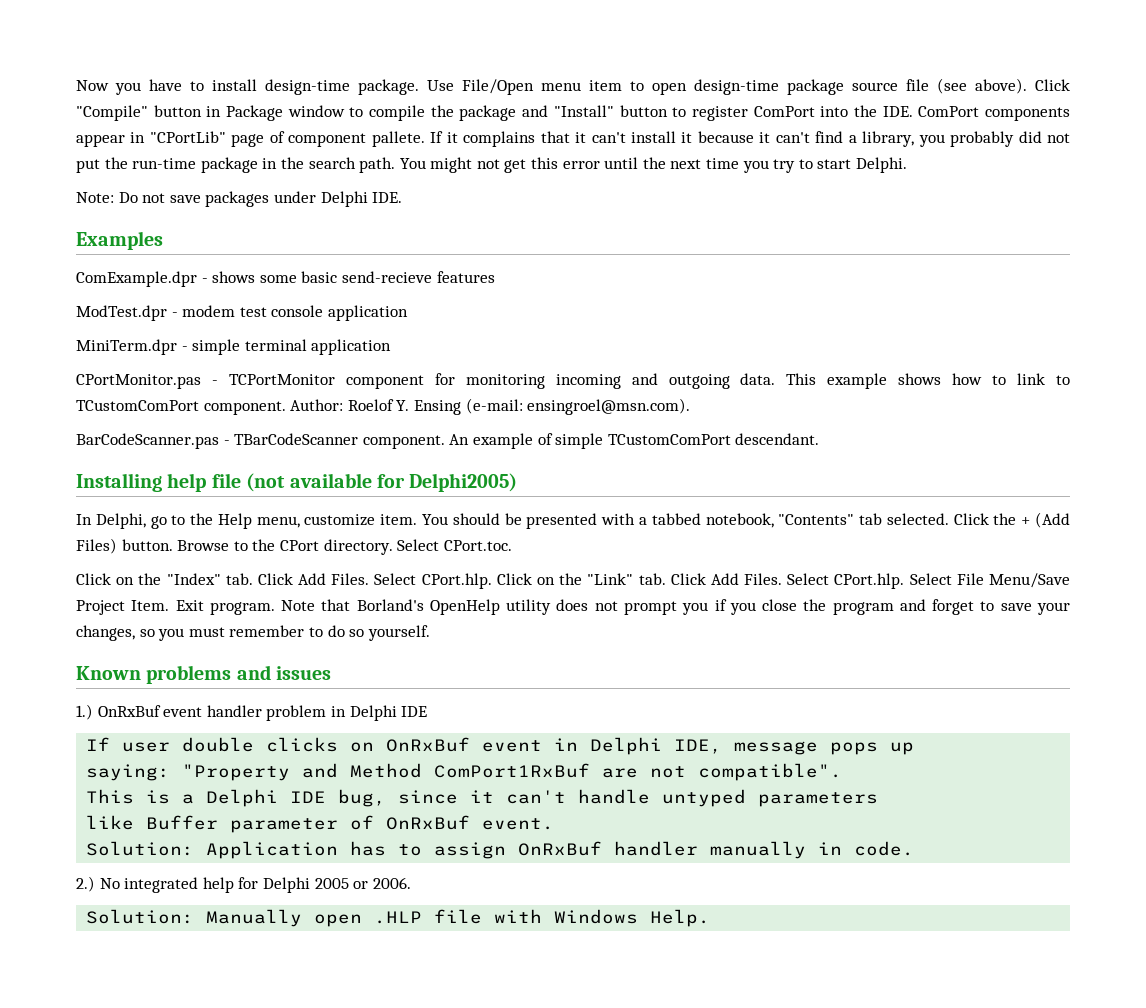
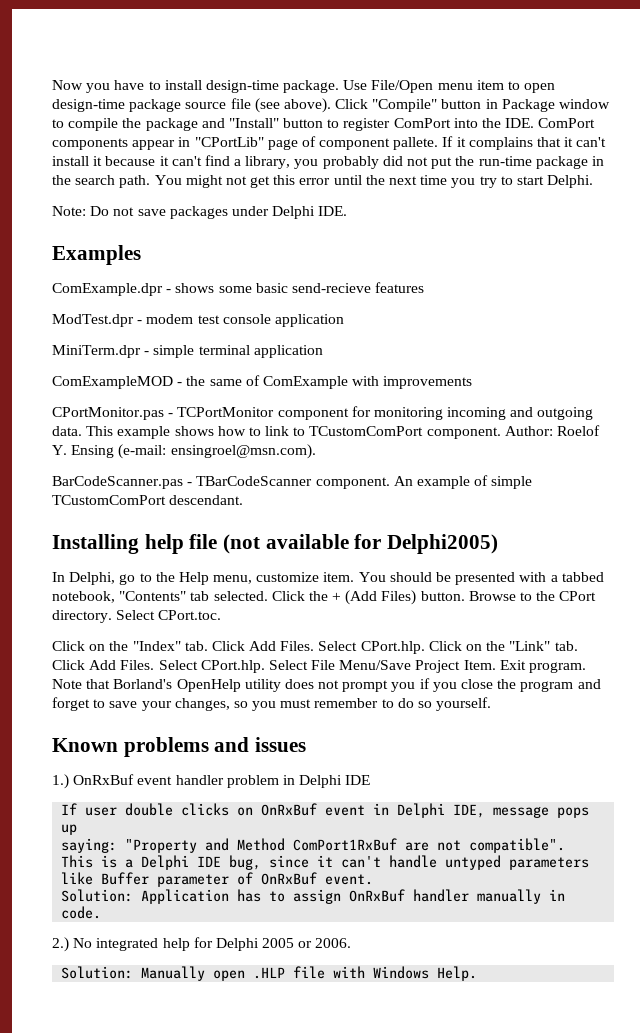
(392, 347) none -> [52,375,473,389] // ComExampleMOD - the same of ComExample with improvements

